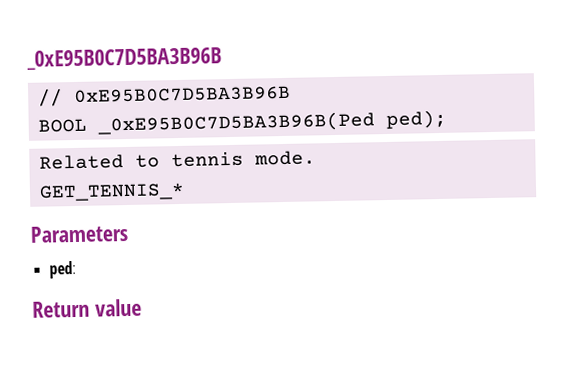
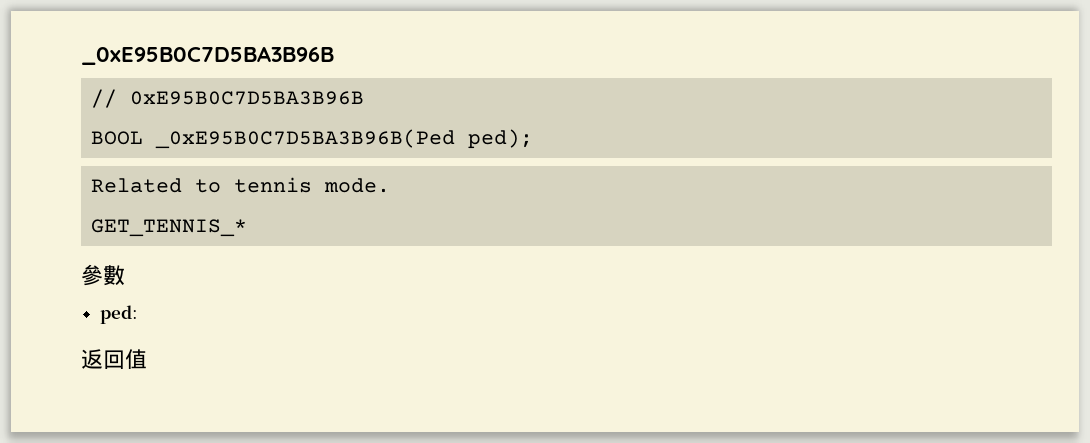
[30,224,128,243] Parameters -> [81,264,125,286] 參數
[32,298,142,318] Return value -> [81,349,147,369] 返回值

